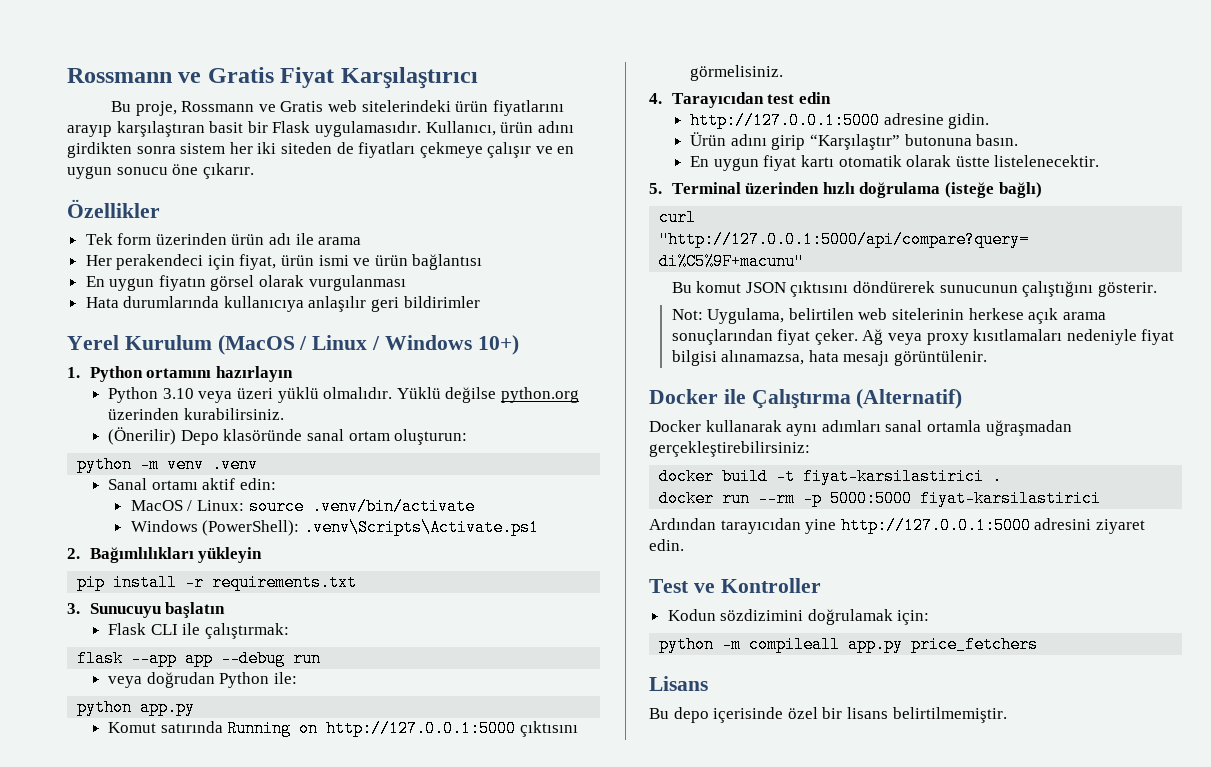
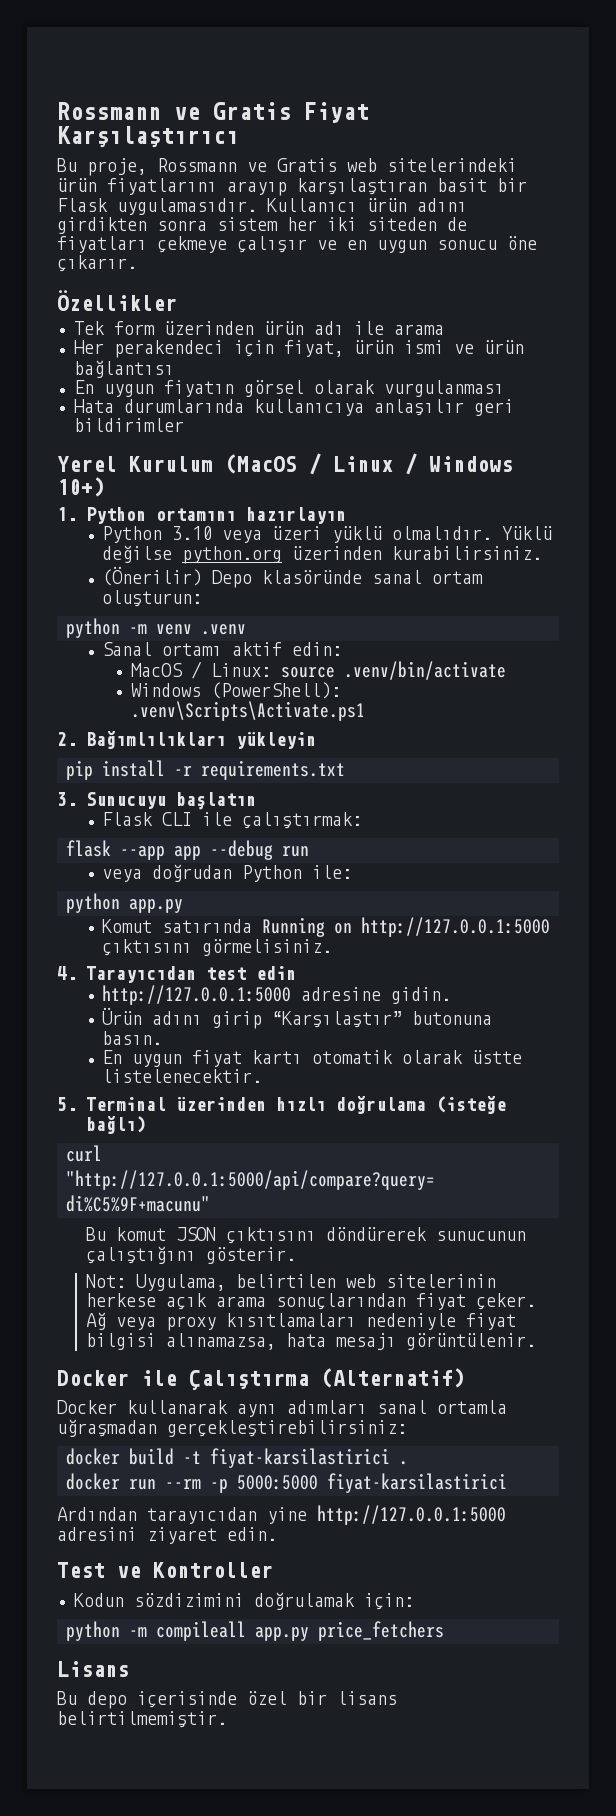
[425,121,496,136] Kullanıcı, -> [267,198,357,212] Kullanıcı

